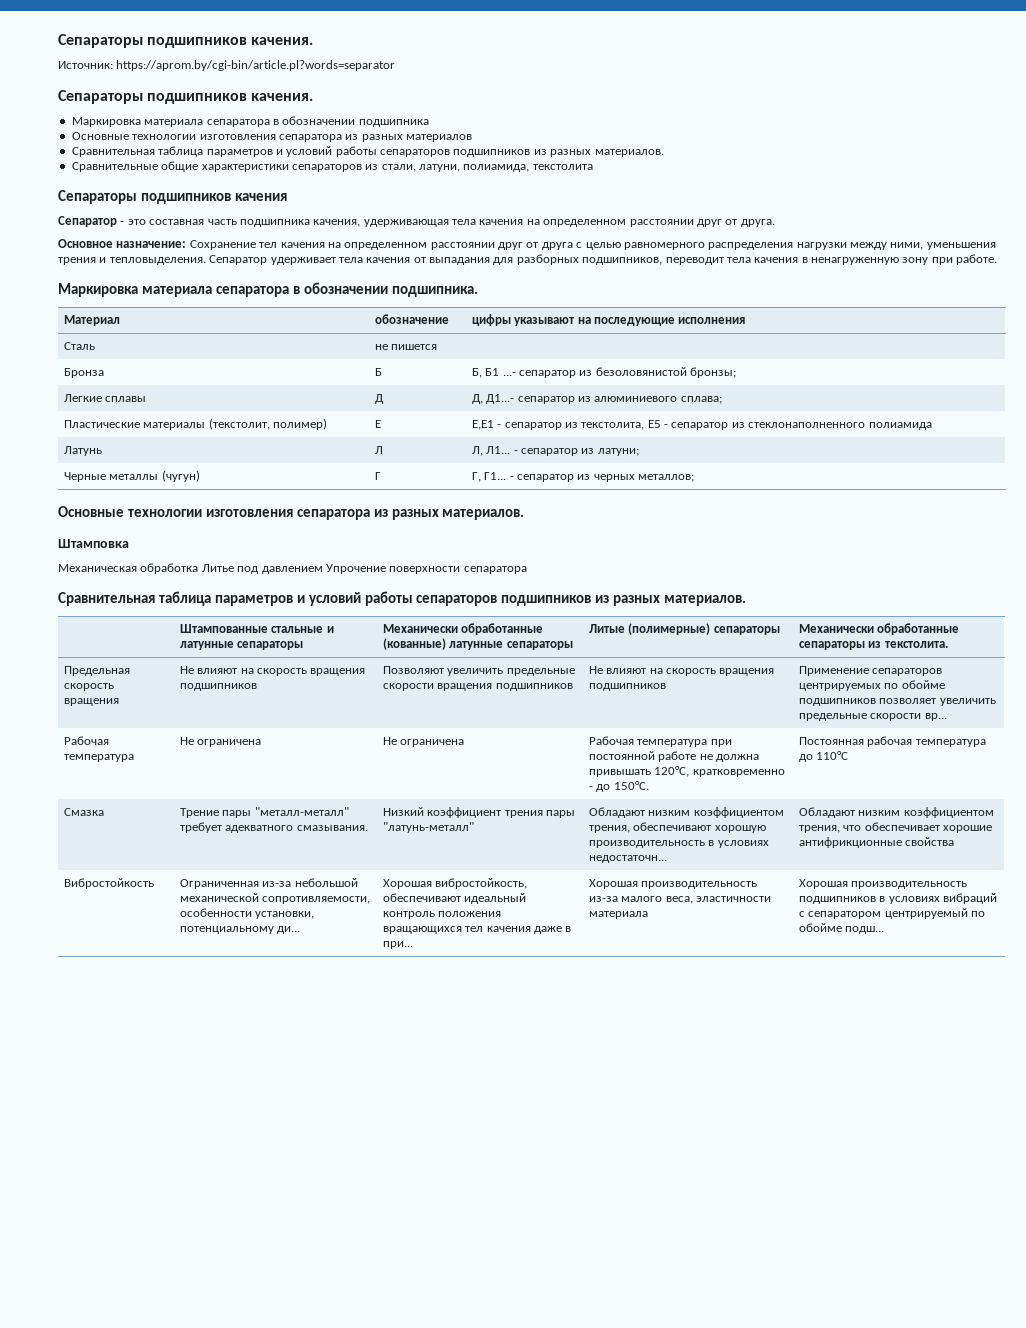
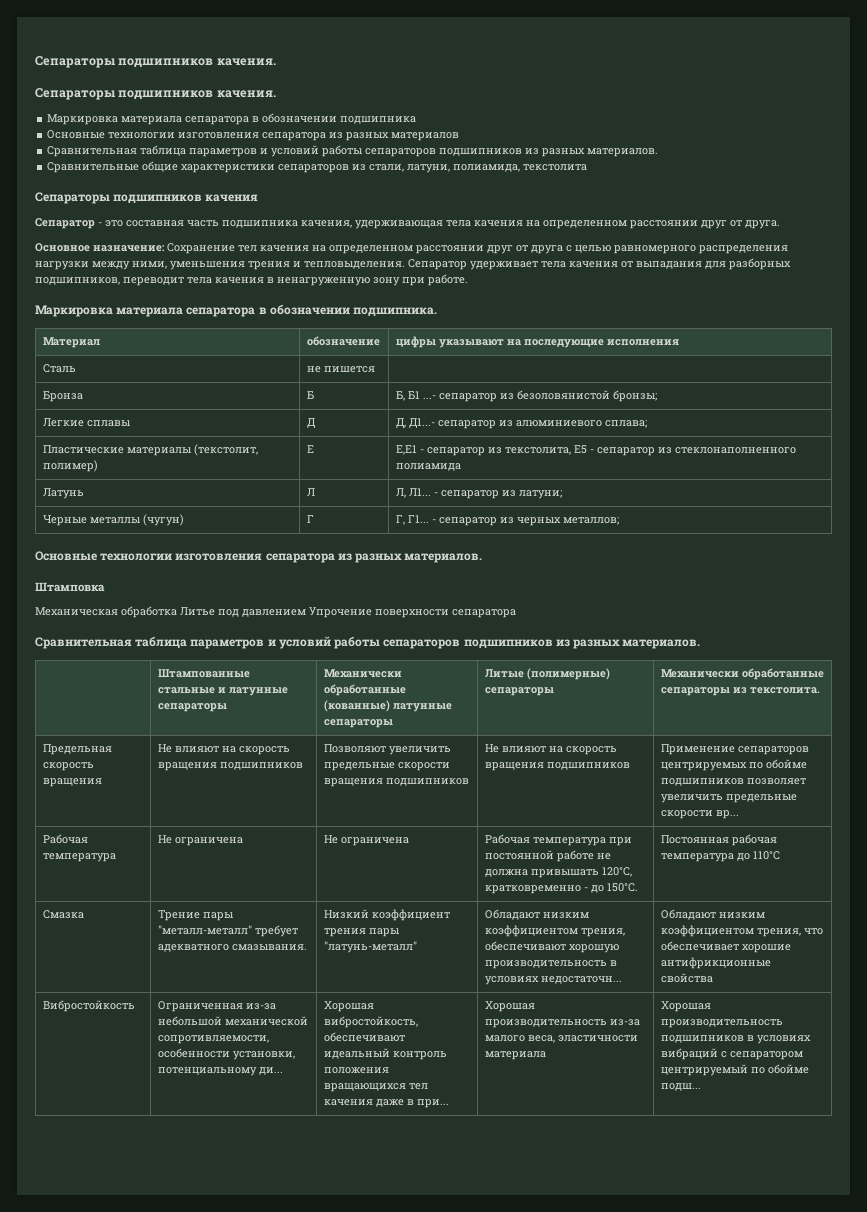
[58,34,314,48] [58,60,396,71] Сепараторы подшипников качения. // Источник: https://aprom.by/cgi-bin/article.pl?words=separator -> [35,56,276,68] Сепараторы подшипников качения.

